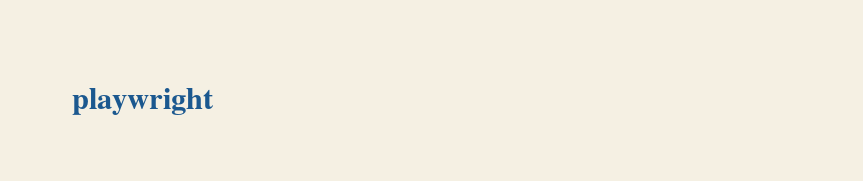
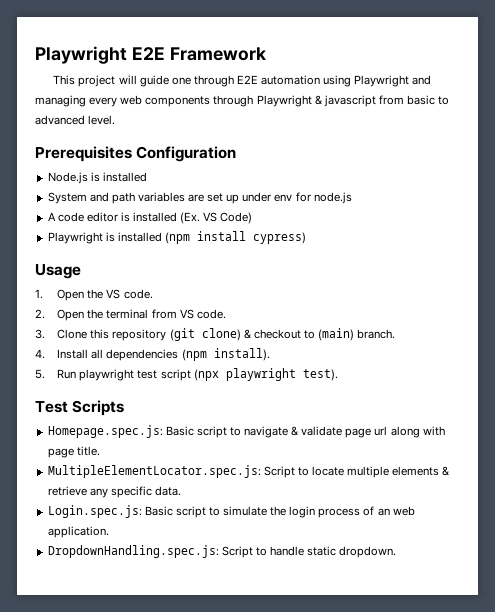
[72,88,214,115] playwright -> [35,46,267,64] [53,75,432,87] [35,95,450,107] [35,115,116,125] [35,146,237,162] [47,172,147,184] [47,192,352,204] [47,212,253,224] [47,231,306,244] [35,264,81,279] [35,289,153,301] [35,309,226,321] [35,328,396,341] [35,348,270,361] [35,368,338,381] [35,400,125,416] [47,425,445,438] [47,446,100,458] [47,465,450,478] [47,486,181,498] [47,505,415,518] [47,526,109,538] [47,545,397,558] Playwright E2E Framework // This project will guide one through E2E automation using Playwright and managing every web components through Playwright & javascript from basic to advanced level. // Prerequisites Configuration // Node.js is installed // System and path variables are set up under env for node.js // A code editor is installed (Ex. VS Code) // Playwright is installed (npm install cypress) // Usage // 1. Open the VS code. // 2. Open the terminal from VS code. // 3. Clone this repository (git clone) & checkout to (main) branch. // 4. Install all dependencies (npm install). // 5. Run playwright test script (npx playwright test). // Test Scripts // Homepage.spec.js: Basic script to navigate & validate page url along with page title. // MultipleElementLocator.spec.js: Script to locate multiple elements & retrieve any specific data. // Login.spec.js: Basic script to simulate the login process of an web application. // DropdownHandling.spec.js: Script to handle static dropdown.

